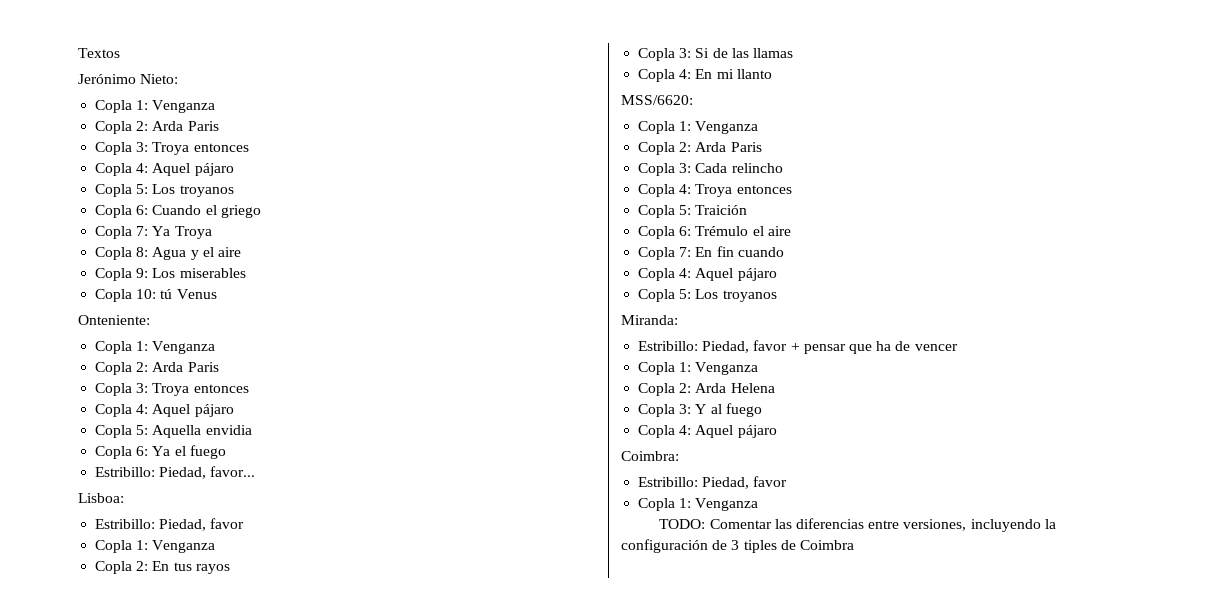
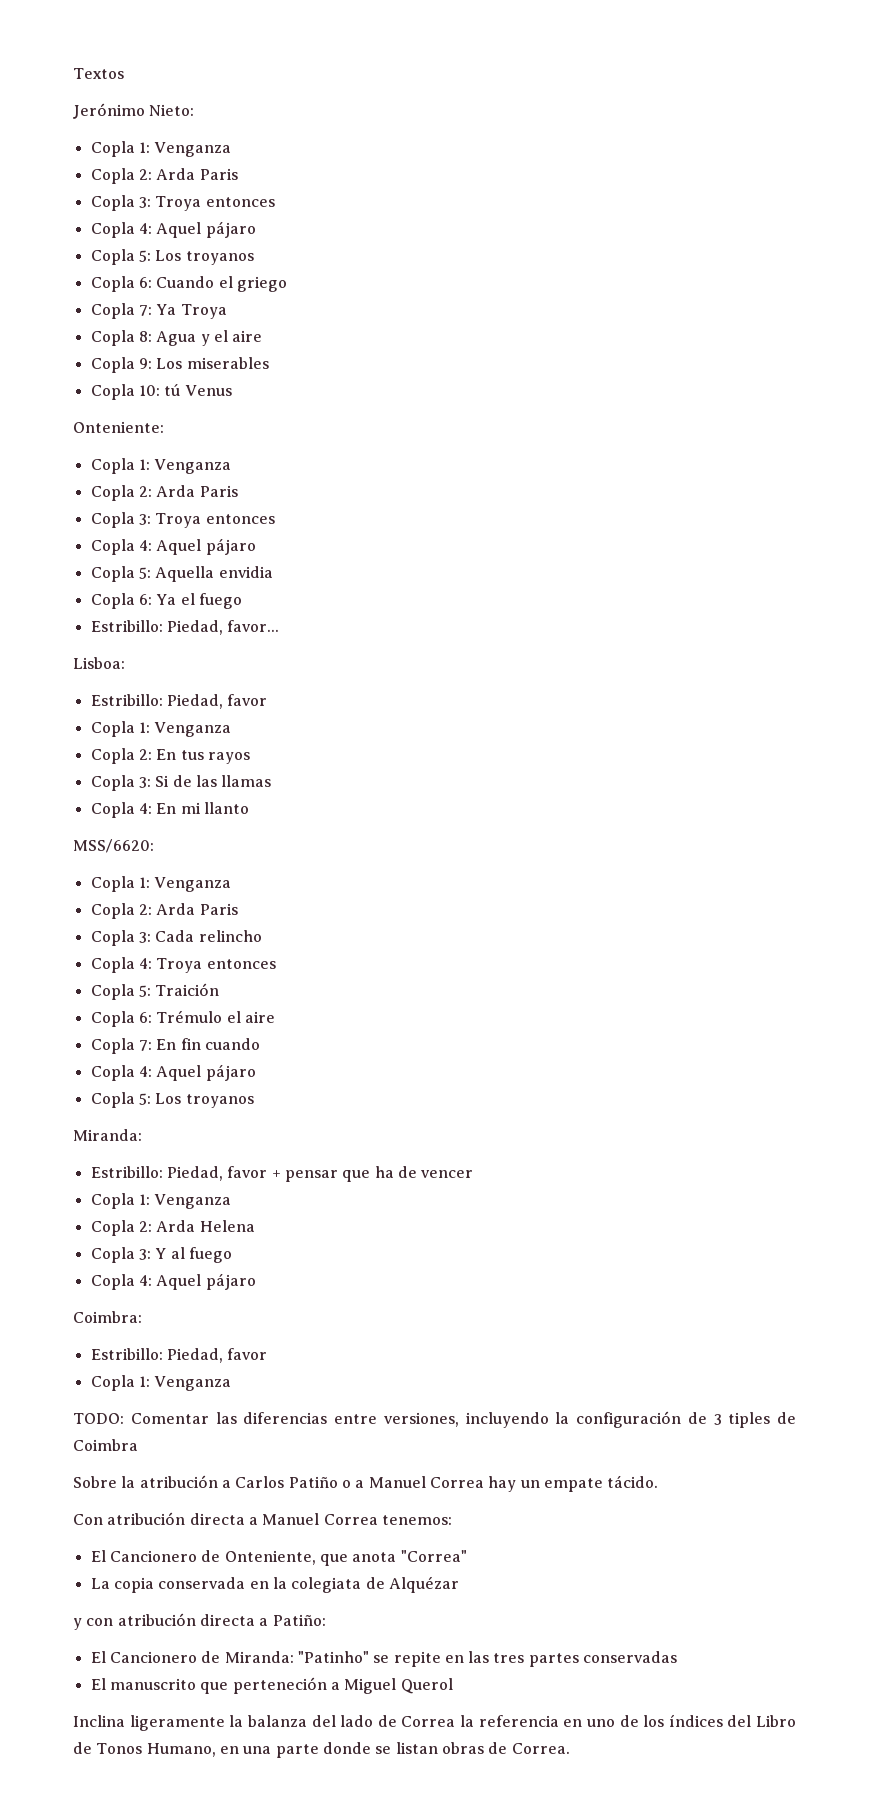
(854, 545) none -> [73,1475,659,1492] [73,1512,452,1525] [90,1550,467,1566] [90,1576,459,1593] [73,1613,326,1630] [90,1651,678,1667] [90,1677,453,1694] [73,1714,796,1731] [73,1742,570,1758] // Sobre la atribución a Carlos Patiño o a Manuel Correa hay un empate tácido. // Con atribución directa a Manuel Correa tenemos: // El Cancionero de Onteniente, que anota "Correa" // La copia conservada en la colegiata de Alquézar // y con atribución directa a Patiño: // El Cancionero de Miranda: "Patinho" se repite en las tres partes conservadas // El manuscrito que perteneción a Miguel Querol // Inclina ligeramente la balanza del lado de Correa la referencia en uno de los índices del Libro de Tonos Humano, en una parte donde se listan obras de Correa.

